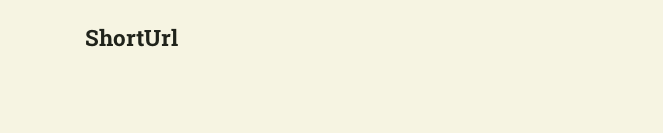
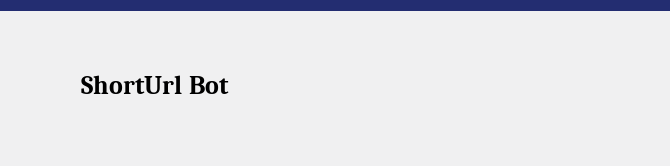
(178, 37) none -> [189,76,230,94] Bot

